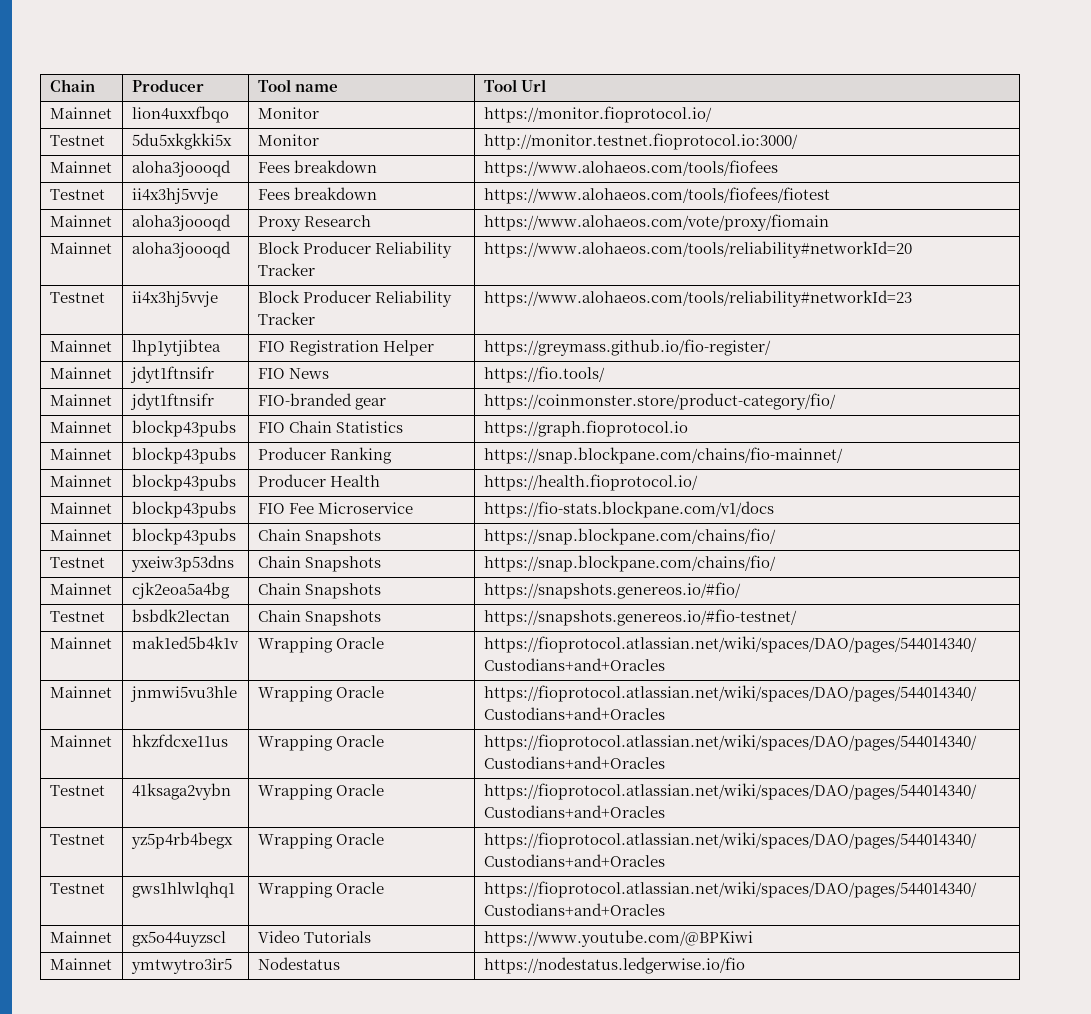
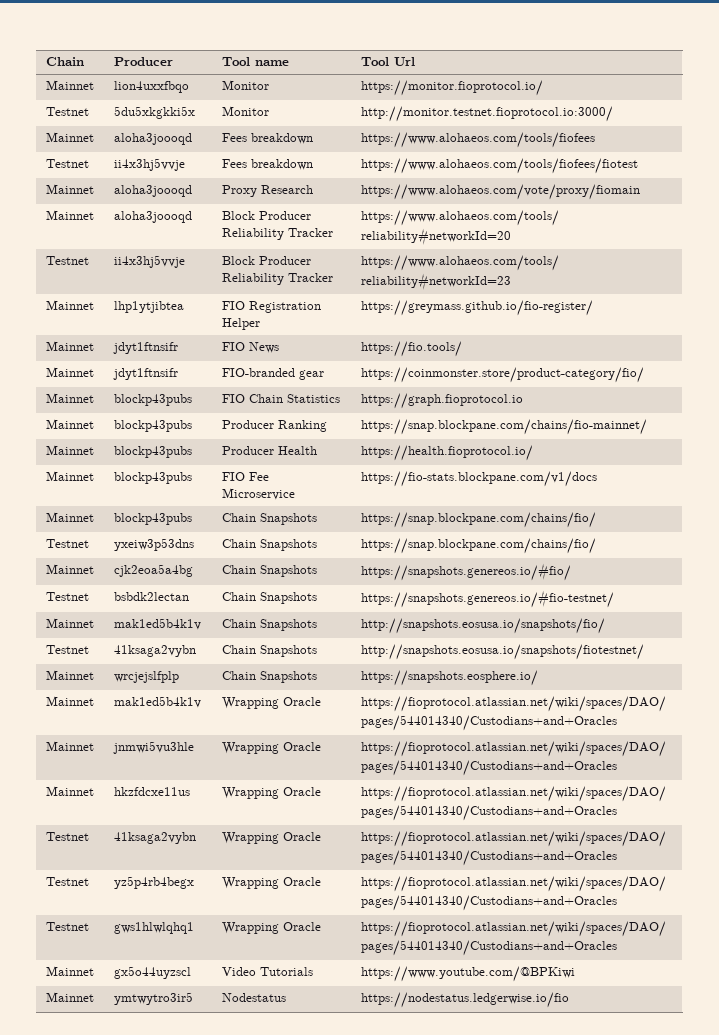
(797, 617) none -> [45,618,94,628] [113,618,201,630] [221,619,317,631] [360,618,605,634] [45,645,89,654] [113,645,196,657] [221,645,317,657] [360,644,644,660] [45,670,94,680] [113,671,179,683] [221,671,317,683] [360,670,538,686] // Mainnet | mak1ed5b4k1v | Chain Snapshots | http://snapshots.eosusa.io/snapshots/fio/ // Testnet | 41ksaga2vybn | Chain Snapshots | http://snapshots.eosusa.io/snapshots/fiotestnet/ // Mainnet | wrcjejslfplp | Chain Snapshots | https://snapshots.eosphere.io/

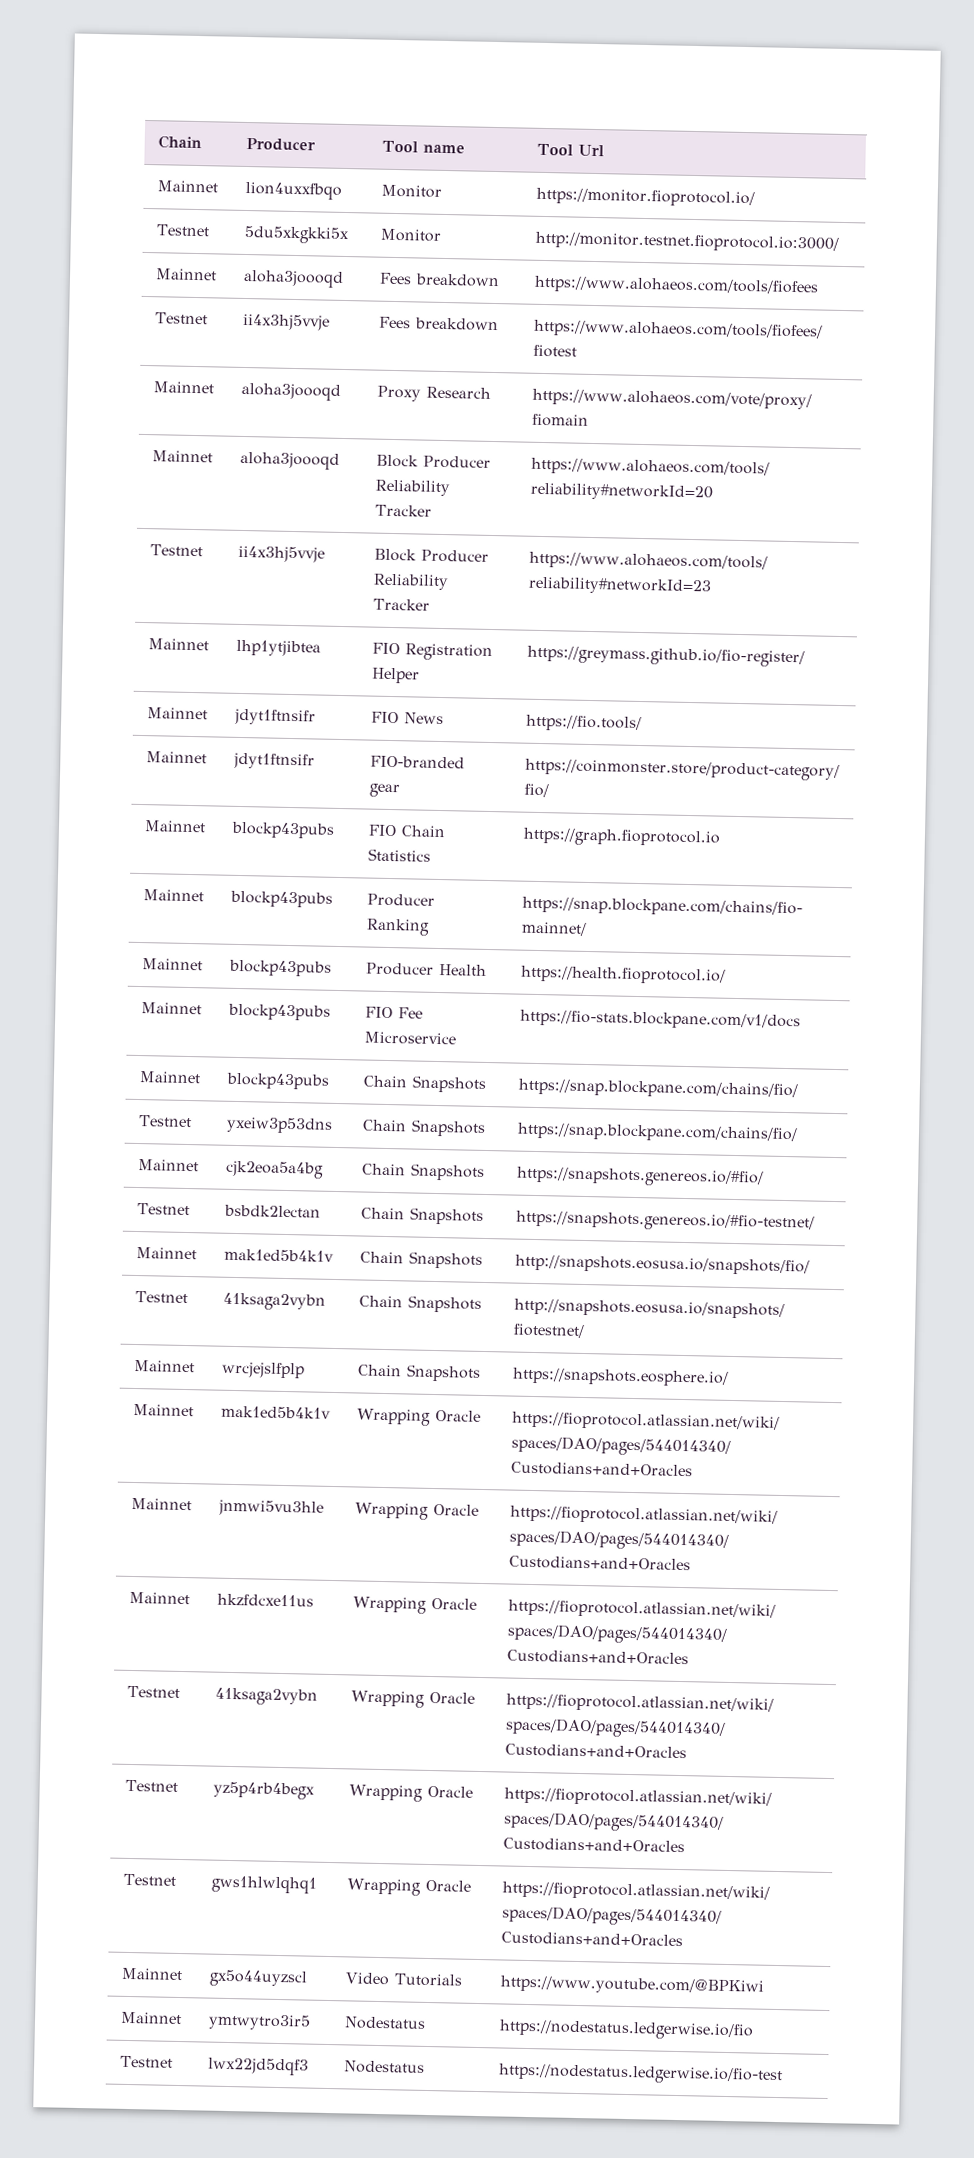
(569, 1000) none -> [119,2055,173,2068] [206,2057,309,2076] [343,2060,425,2074] [497,2063,783,2086] // Testnet | lwx22jd5dqf3 | Nodestatus | https://nodestatus.ledgerwise.io/fio-test

